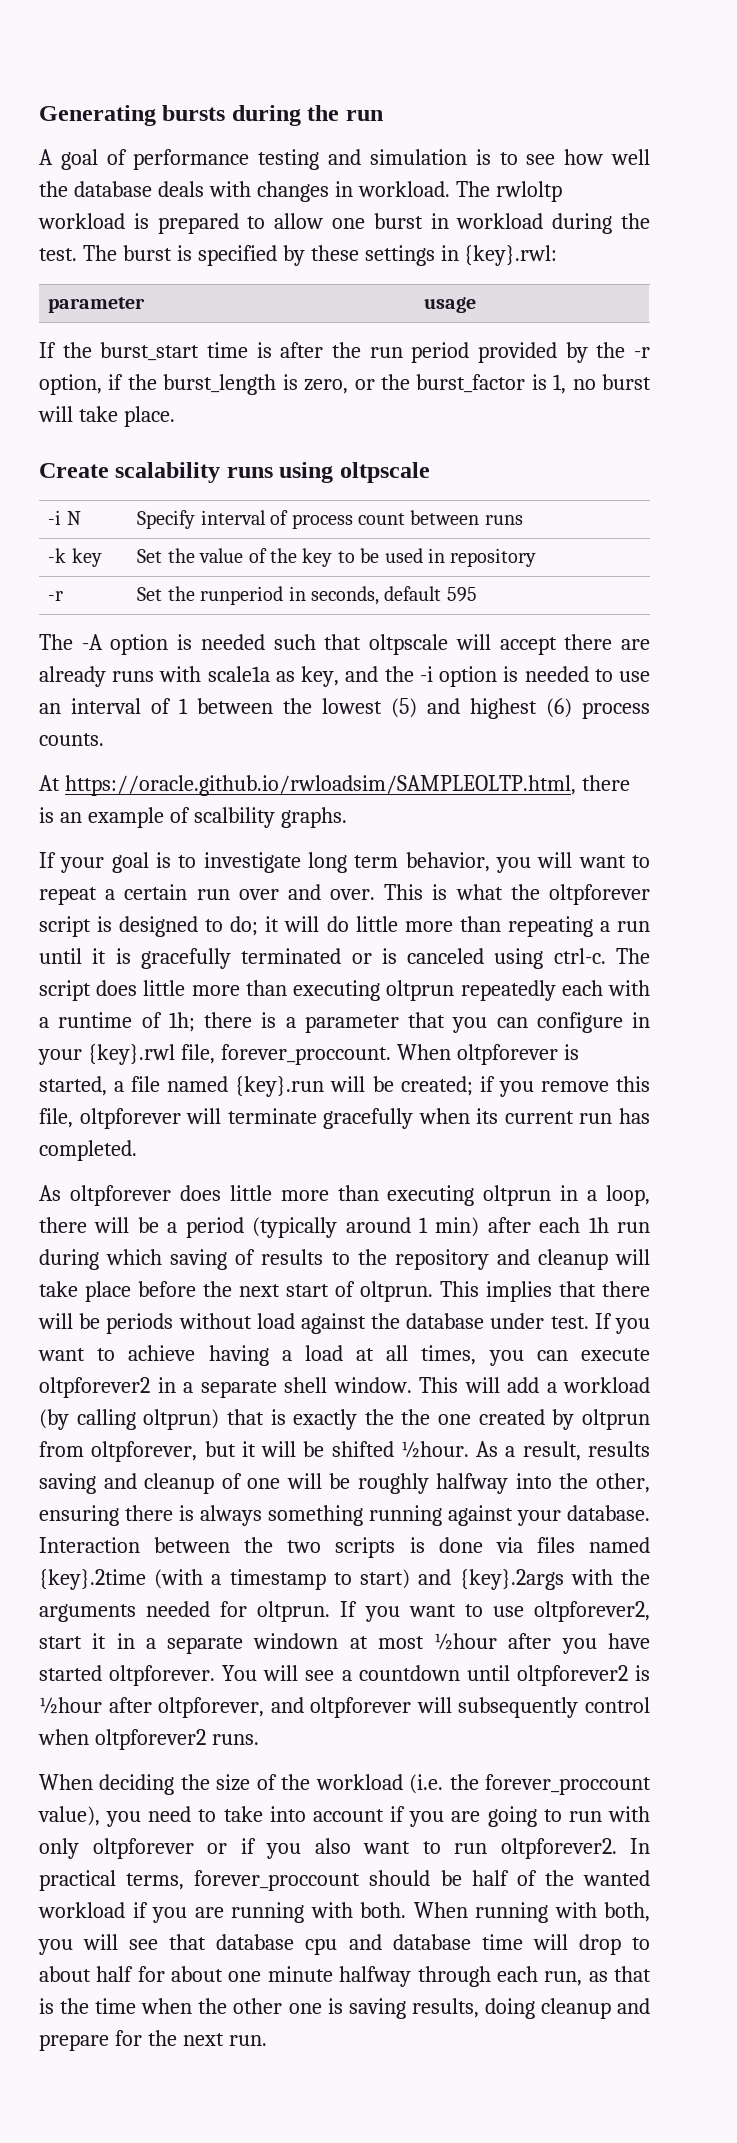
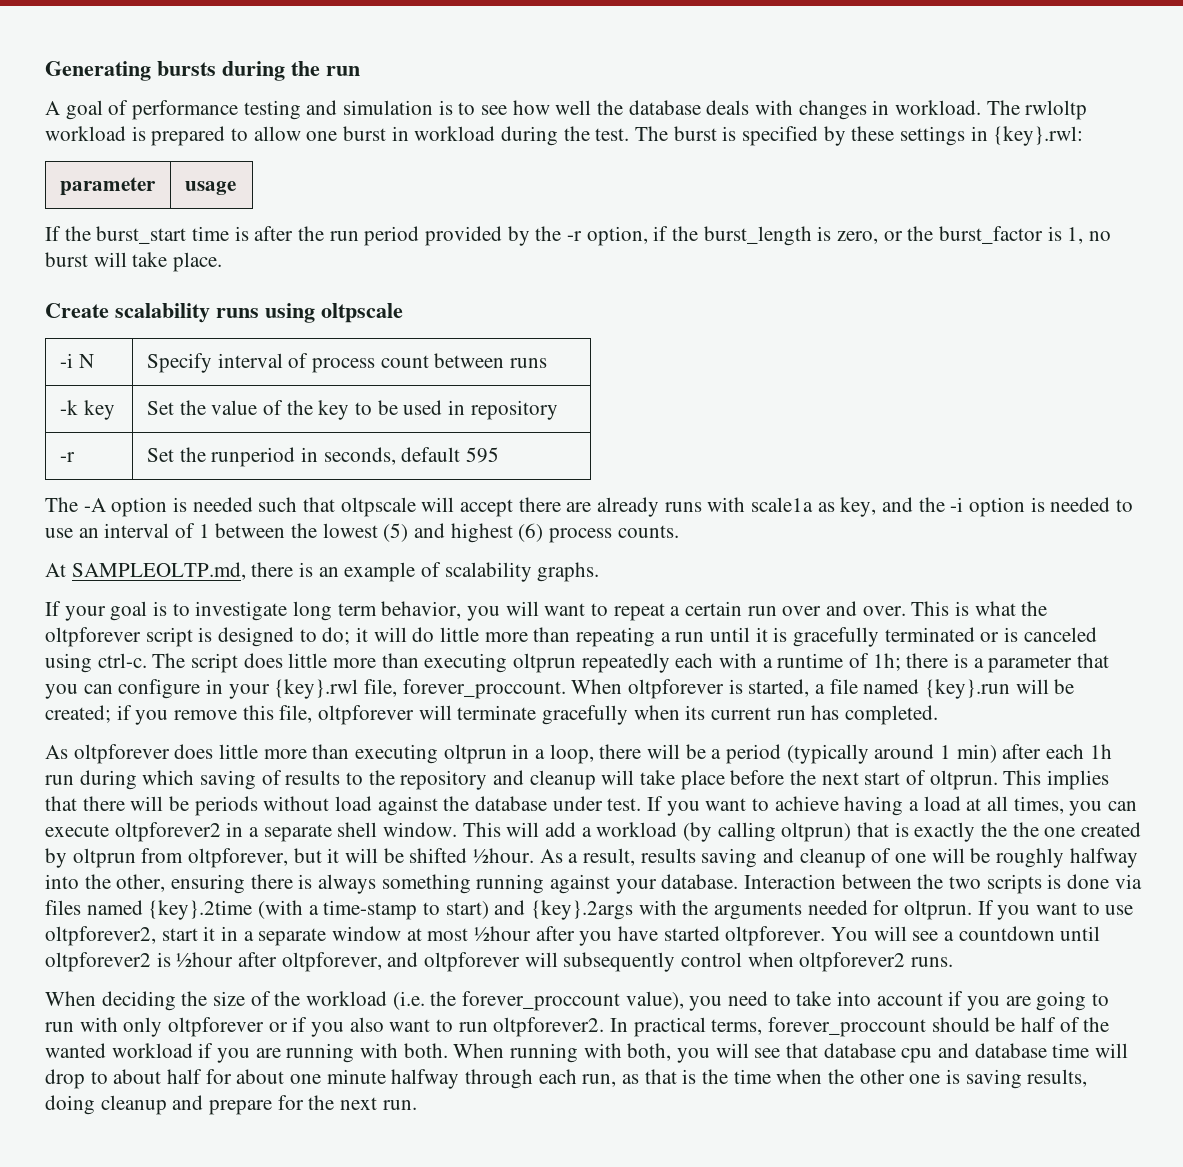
[64,775,576,796] https://oracle.github.io/rwloadsim/SAMPLEOLTP.html, -> [71,562,246,580] SAMPLEOLTP.md,
[193,807,275,828] scalbility -> [444,562,532,582] scalability
[229,1569,326,1590] timestamp -> [323,900,418,920] time-stamp
[253,1633,339,1649] windown -> [332,926,402,941] window

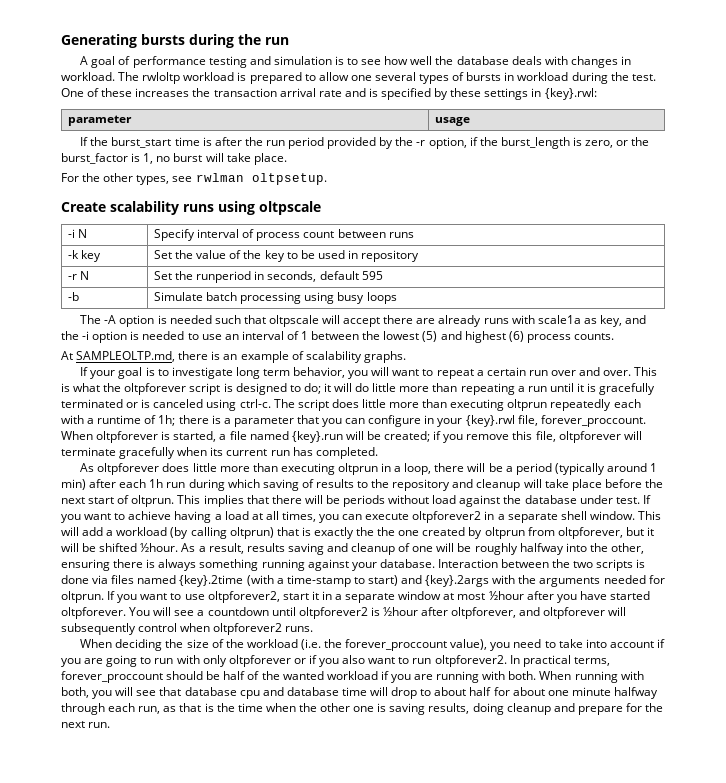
[343,126,387,141] burst -> [374,72,502,84] several types of bursts
[635,126,717,141] The burst -> [61,88,366,97] One of these increases the transaction arrival rate and
(223, 262) none -> [61,173,327,185] // For the other types, see rwlman oltpsetup.
(75, 457) none -> [80,271,90,280] N
(499, 455) none -> [68,292,80,301] [154,292,397,304] // -b | Simulate batch processing using busy loops

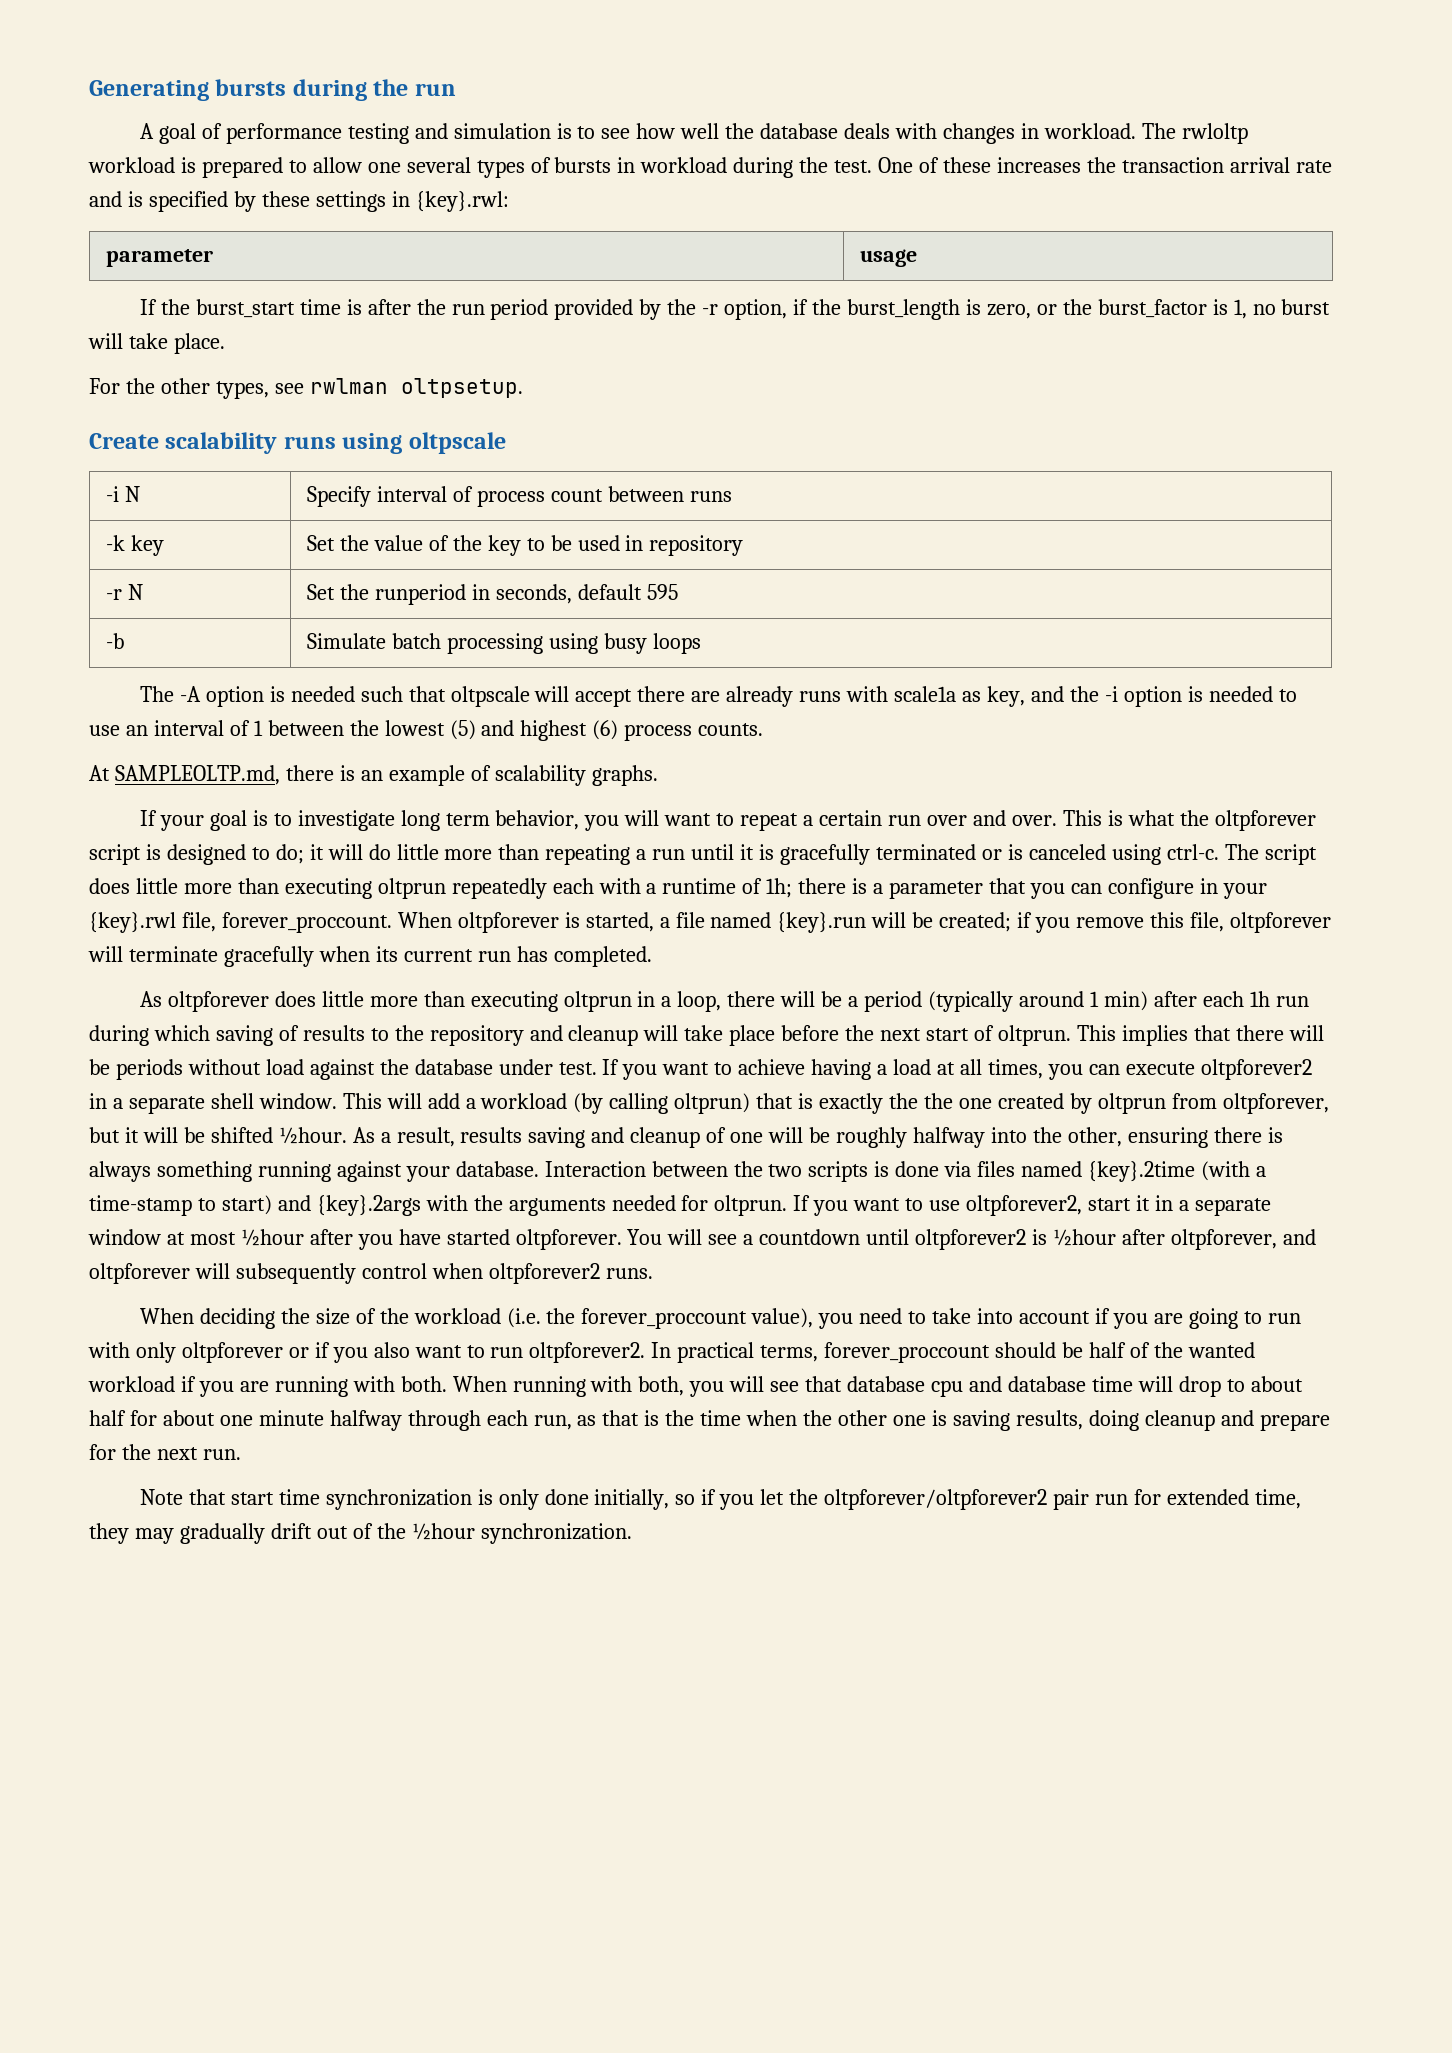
(111, 725) none -> [139,1489,1301,1510] [89,1523,632,1544] // Note that start time synchronization is only done initially, so if you let the oltpforever/oltpforever2 pair run for extended time, they may gradually drift out of the ½hour synchronization.

